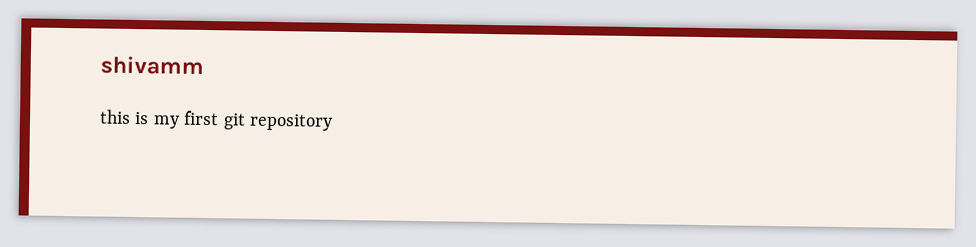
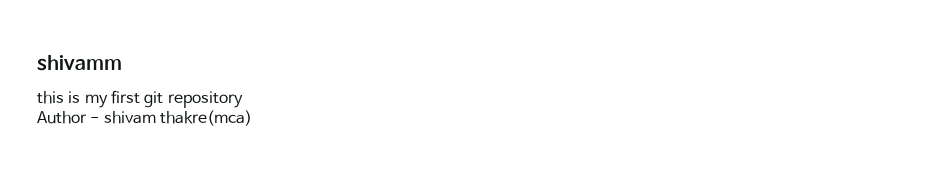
(333, 122) none -> [37,110,252,126] // Author - shivam thakre(mca)

